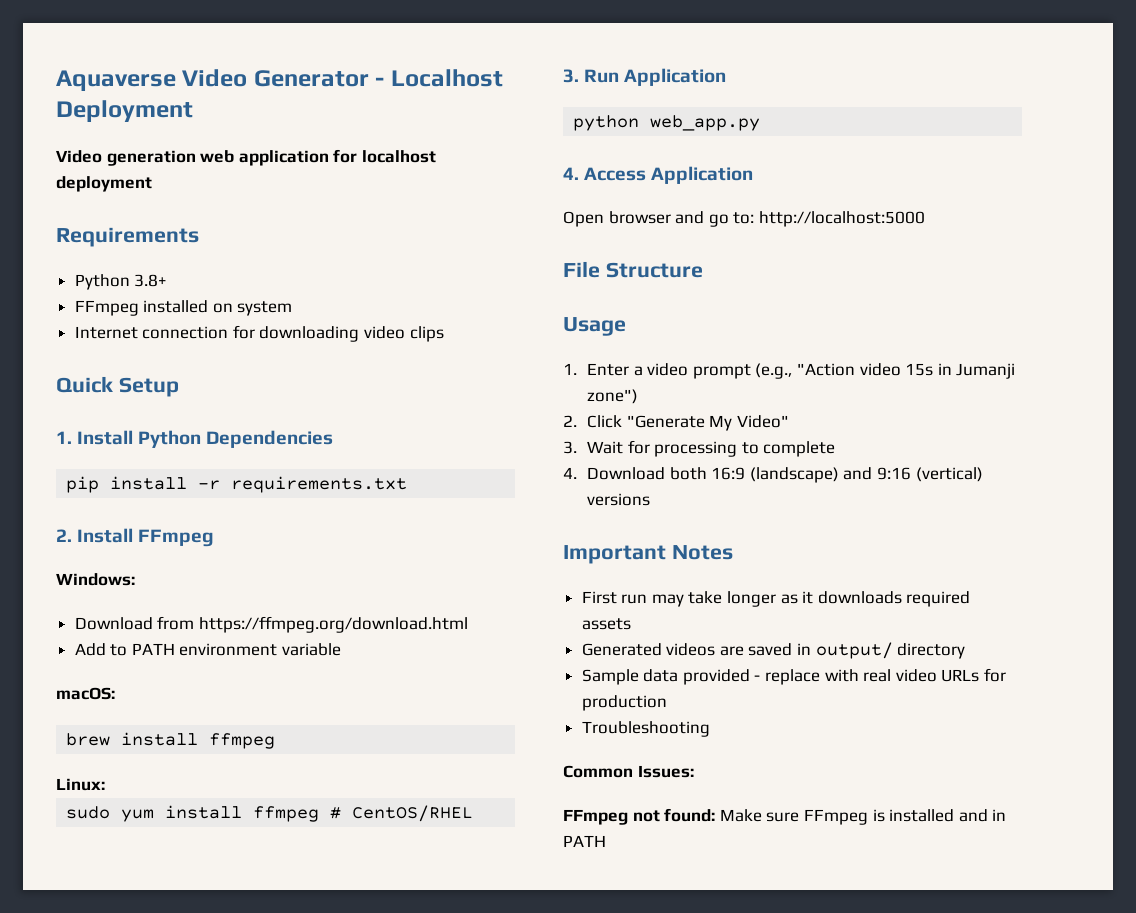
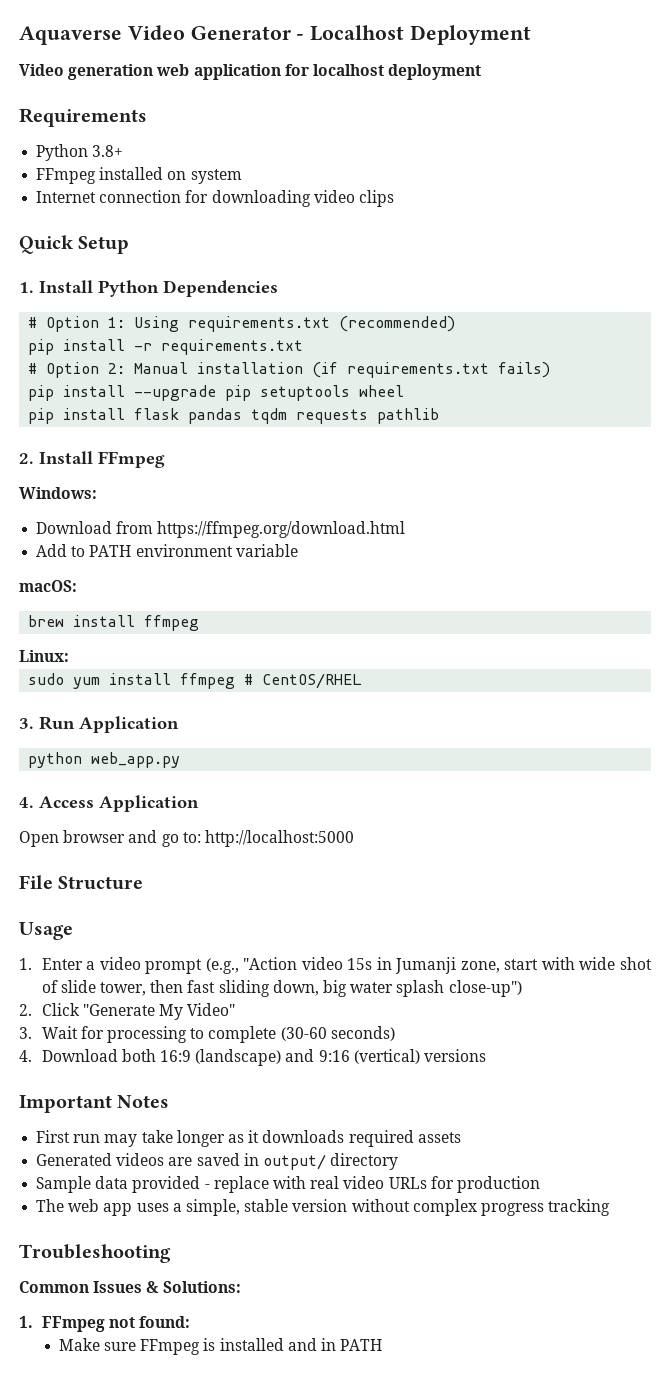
[66,476,408,493] pip install -r requirements.txt -> [28,316,456,332] [28,339,304,355] [28,362,551,378] [28,385,405,401] [28,408,440,424] # Option 1: Using requirements.txt (recommended) // pip install -r requirements.txt // # Option 2: Manual installation (if requirements.txt fails) // pip install --upgrade pip setuptools wheel // pip install flask pandas tqdm requests pathlib
[587,389,639,404] zone") -> [460,957,652,973] [41,980,522,997] zone, start with wide shot of slide tower, then fast sliding down, big water splash close-up")
(836, 449) none -> [280,1026,395,1041] (30-60 seconds)
[581,721,710,737] [563,765,694,778] Troubleshooting // Common Issues: // -> [36,1199,611,1216] [19,1244,171,1263] [19,1281,241,1293] [19,1316,33,1328] The web app uses a simple, stable version without complex progress tracking // Troubleshooting // Common Issues & Solutions: // 1.
(716, 815) none -> (191, 1322) //

